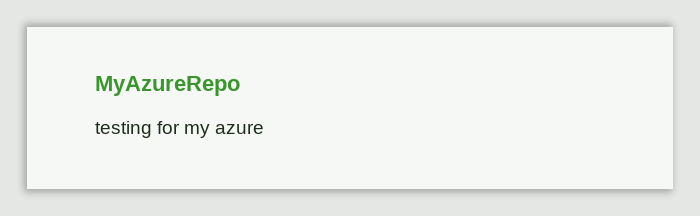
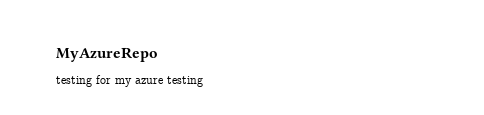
(265, 128) none -> [167,76,203,87] testing

